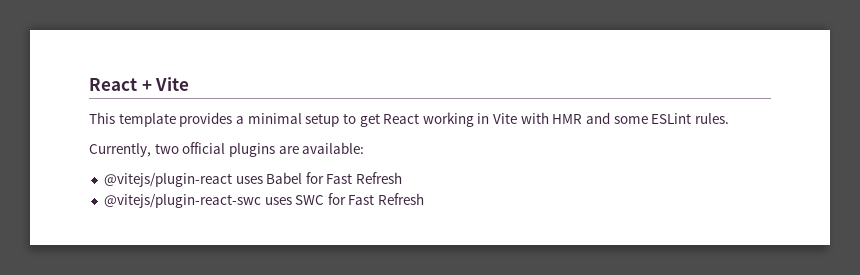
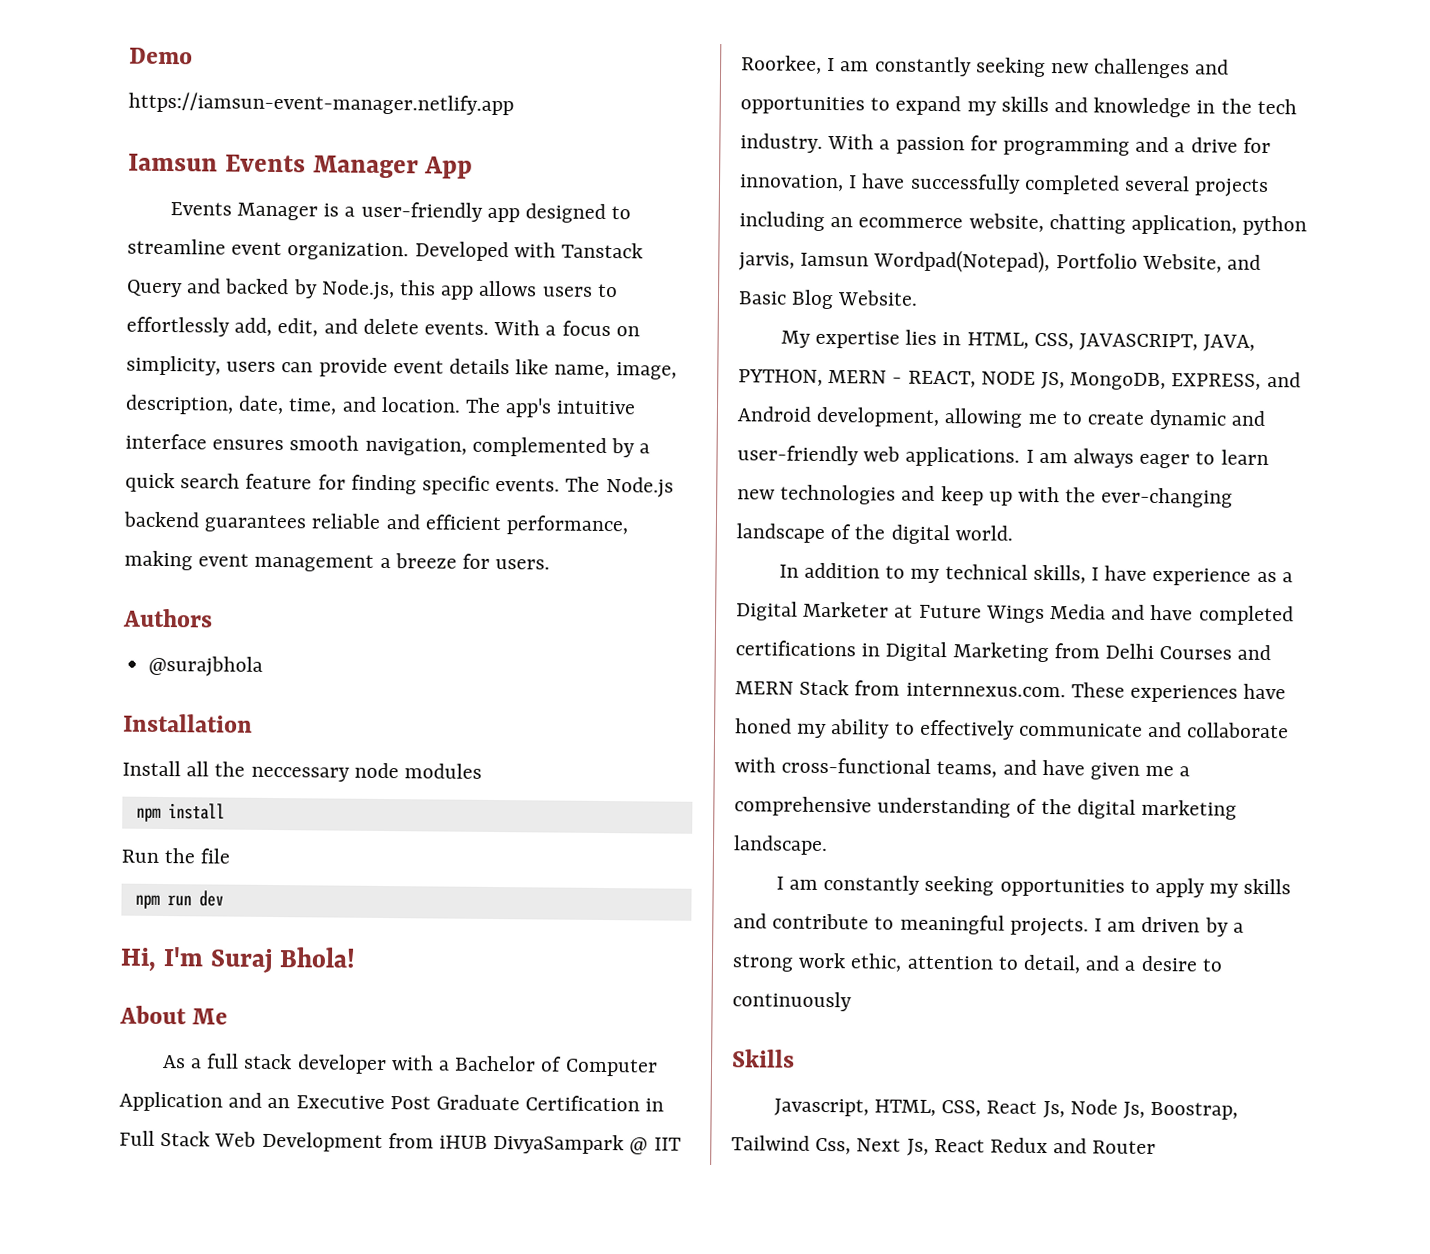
[89,77,190,91] [89,112,729,127] [89,142,365,157] [103,172,403,187] [103,193,425,208] React + Vite // This template provides a minimal setup to get React working in Vite with HMR and some ESLint rules. // Currently, two official plugins are available: // @vitejs/plugin-react uses Babel for Fast Refresh // @vitejs/plugin-react-swc uses SWC for Fast Refresh -> [129,47,193,65] [128,91,514,116] [128,153,474,179] [169,201,632,223] [127,238,644,262] [126,278,618,301] [126,316,640,337] [126,355,677,380] [125,394,637,418] [125,433,651,458] [125,472,674,498] [123,511,630,536] [124,550,551,572] [122,608,213,628] [148,655,264,677] [123,713,253,733] [122,760,483,782] [135,803,225,822] [121,848,231,864] [134,890,224,909] [120,947,357,974] [119,1005,229,1025] [161,1053,658,1077] [119,1091,665,1112] [119,1130,681,1155] [741,55,1230,79] [740,95,1297,118] [740,133,1271,156] [739,173,1270,198] [739,211,1308,236] [738,249,1262,274] [738,289,919,310] [780,329,1256,352] [738,369,1301,391] [737,406,1266,430] [737,445,1269,469] [737,484,1234,508] [736,523,1013,545] [778,562,1293,586] [736,601,1294,626] [735,640,1272,663] [735,679,1287,703] [735,718,1290,740] [734,757,1191,780] [734,796,1238,820] [733,835,828,856] [775,874,1292,898] [733,913,1244,937] [732,952,1223,974] [732,991,852,1012] [732,1049,795,1068] [773,1098,1239,1120] [731,1135,1157,1156] Demo // https://iamsun-event-manager.netlify.app // Iamsun Events Manager App // Events Manager is a user-friendly app designed to streamline event organization. Developed with Tanstack Query and backed by Node.js, this app allows users to effortlessly add, edit, and delete events. With a focus on simplicity, users can provide event details like name, image, description, date, time, and location. The app's intuitive interface ensures smooth navigation, complemented by a quick search feature for finding specific events. The Node.js backend guarantees reliable and efficient performance, making event management a breeze for users. // Authors // @surajbhola // Installation // Install all the neccessary node modules // npm install // Run the file // npm run dev // Hi, I'm Suraj Bhola! // About Me // As a full stack developer with a Bachelor of Computer Application and an Executive Post Graduate Certification in Full Stack Web Development from iHUB DivyaSampark @ IIT Roorkee, I am constantly seeking new challenges and opportunities to expand my skills and knowledge in the tech industry. With a passion for programming and a drive for innovation, I have successfully completed several projects including an ecommerce website, chatting application, python jarvis, Iamsun Wordpad(Notepad), Portfolio Website, and Basic Blog Website. // My expertise lies in HTML, CSS, JAVASCRIPT, JAVA, PYTHON, MERN - REACT, NODE JS, MongoDB, EXPRESS, and Android development, allowing me to create dynamic and user-friendly web applications. I am always eager to learn new technologies and keep up with the ever-changing landscape of the digital world. // In addition to my technical skills, I have experience as a Digital Marketer at Future Wings Media and have completed certifications in Digital Marketing from Delhi Courses and MERN Stack from internnexus.com. These experiences have honed my ability to effectively communicate and collaborate with cross-functional teams, and have given me a comprehensive understanding of the digital marketing landscape. // I am constantly seeking opportunities to apply my skills and contribute to meaningful projects. I am driven by a strong work ethic, attention to detail, and a desire to continuously // Skills // Javascript, HTML, CSS, React Js, Node Js, Boostrap, Tailwind Css, Next Js, React Redux and Router

